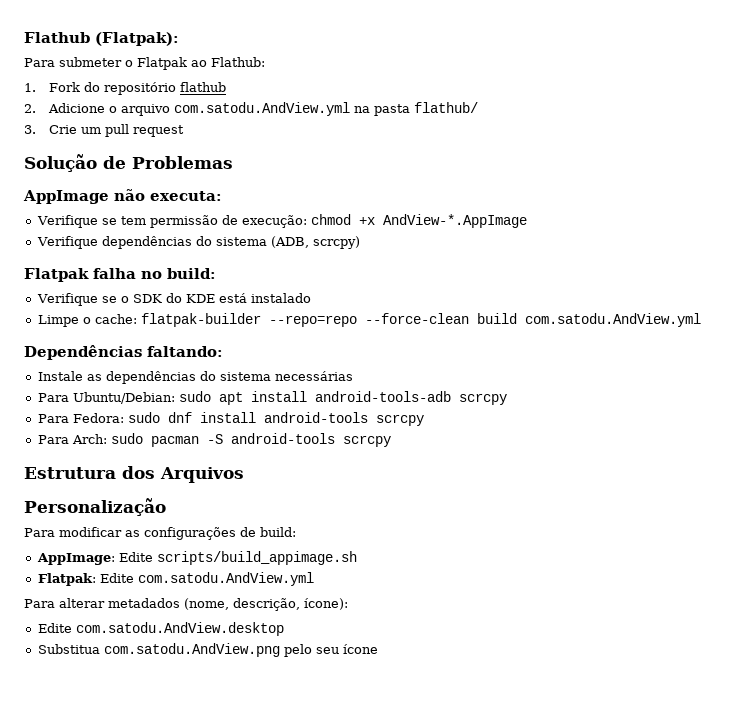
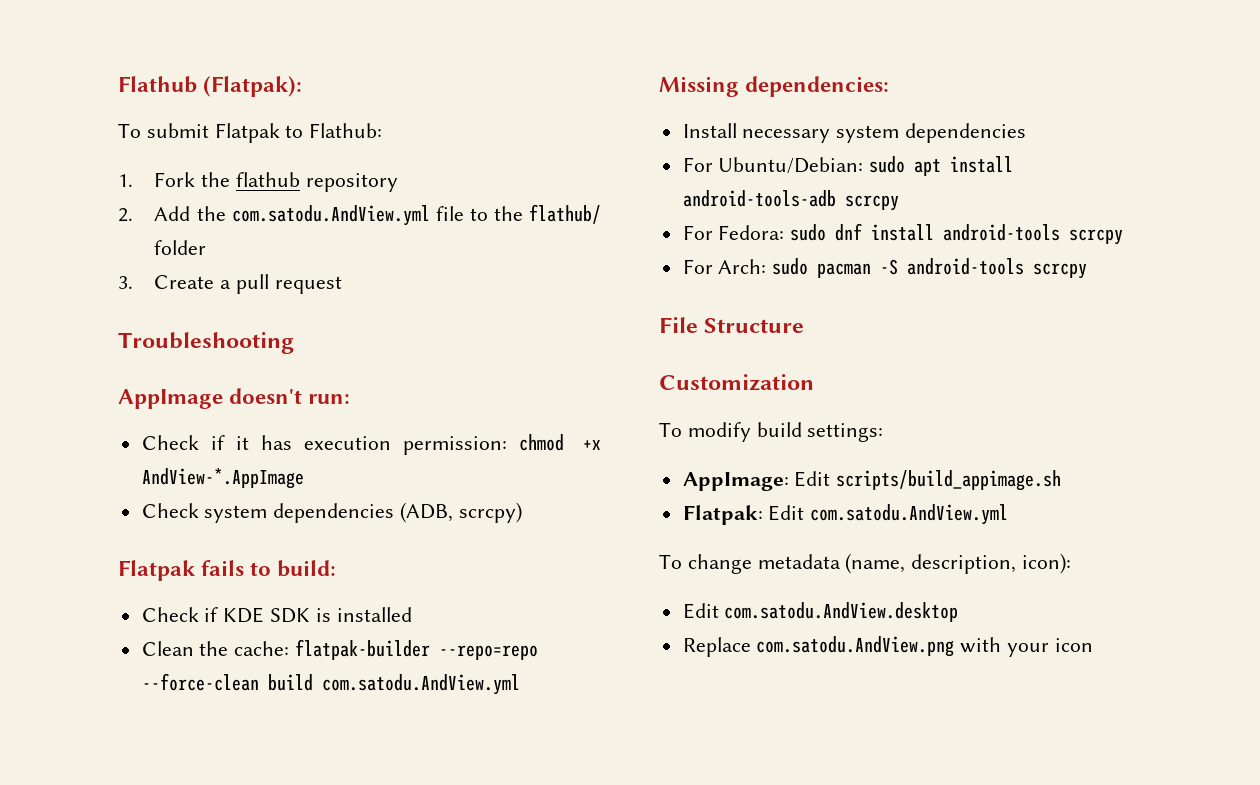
[24,57,207,70] Para submeter o Flatpak ao -> [118,123,304,143] To submit Flatpak to
[83,82,176,95] do repositório -> [201,172,231,187] the
(226, 87) none -> [305,173,398,192] repository
[47,102,410,116] Adicione o arquivo com.satodu.AndView.yml na pasta -> [154,205,523,226] Add the com.satodu.AndView.yml file to the
(478, 107) none -> [154,240,207,255] folder
[48,125,101,134] Crie um -> [154,275,232,289] Create a
[24,154,233,172] [23,189,222,204] [36,215,307,228] Solução de Problemas // AppImage não executa: // Verifique se tem permissão de execução: -> [118,332,294,354] [118,388,351,409] [141,435,508,455] Troubleshooting // AppImage doesn't run: // Check if it has execution permission:
[36,236,267,249] Verifique dependências do sistema -> [141,503,395,523] Check system dependencies
[93,268,216,279] [36,293,311,306] [37,315,91,327] falha no build: // Verifique se o SDK do KDE está instalado // Limpe o -> [201,560,337,577] [141,607,412,623] [141,641,229,656] fails to build: // Check if KDE SDK is installed // Clean the
[24,345,223,360] [37,371,353,384] [37,393,69,402] Dependências faltando: // Instale as dependências do sistema necessárias // Para -> [659,76,890,97] [682,123,1027,143] [682,157,713,172] Missing dependencies: // Install necessary system dependencies // For
[37,414,69,423] Para -> [682,225,713,240] For
[37,435,69,444] Para -> [682,259,713,274] For
[24,466,244,483] [24,498,166,516] [24,527,296,540] Estrutura dos Arquivos // Personalização // Para modificar as configurações de build: -> [659,317,805,333] [659,374,814,391] [659,422,884,442] File Structure // Customization // To modify build settings:
[118,552,153,562] Edite -> [794,471,831,487] Edit
[99,572,314,586] [24,598,348,611] [37,622,284,636] [37,643,378,657] Edite com.satodu.AndView.yml // Para alterar metadados (nome, descrição, ícone): // Edite com.satodu.AndView.desktop // Substitua com.satodu.AndView.png pelo seu ícone -> [768,504,1009,525] [659,553,1072,574] [682,602,959,622] [682,636,1093,657] Edit com.satodu.AndView.yml // To change metadata (name, description, icon): // Edit com.satodu.AndView.desktop // Replace com.satodu.AndView.png with your icon

